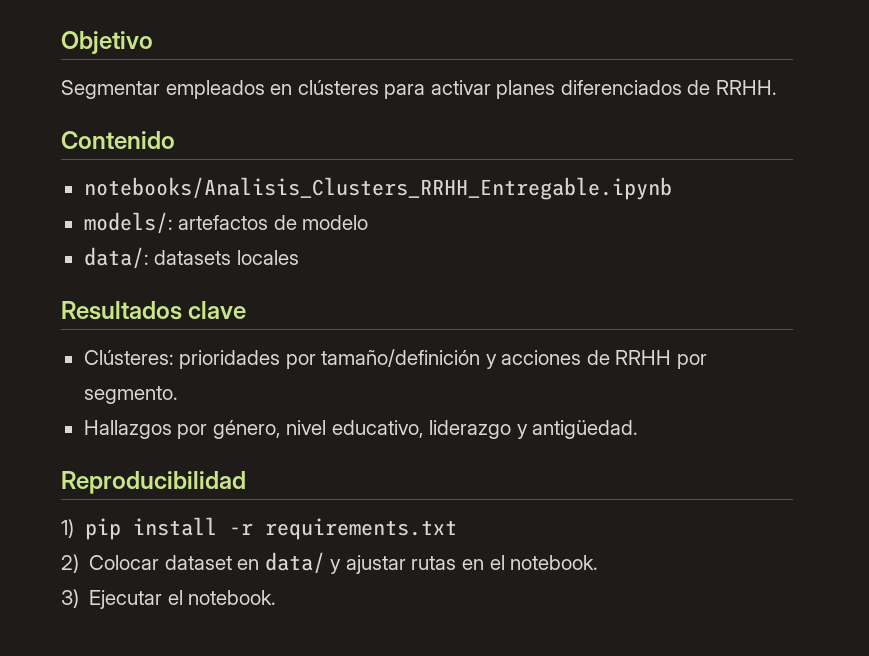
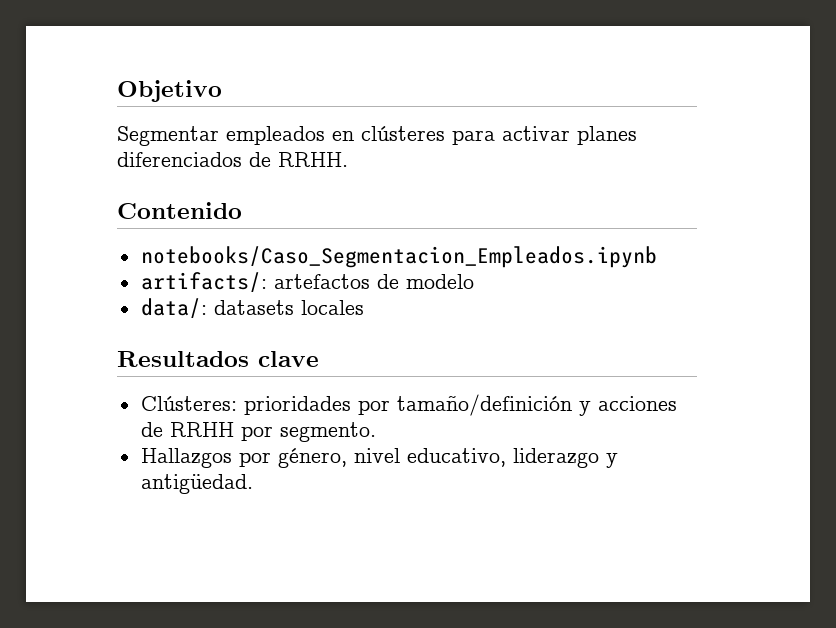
[83,177,672,200] [83,212,173,234] notebooks/Analisis_Clusters_RRHH_Entregable.ipynb // models/: -> [140,246,657,268] [140,272,267,292] notebooks/Caso_Segmentacion_Empleados.ipynb // artifacts/:
[61,471,246,494] [61,517,458,540] [61,552,599,574] [61,589,277,609] // Reproducibilidad // 1) pip install -r requirements.txt // 2) Colocar dataset en data/ y ajustar rutas en el notebook. // 3) Ejecutar el notebook. -> (253, 484) none

